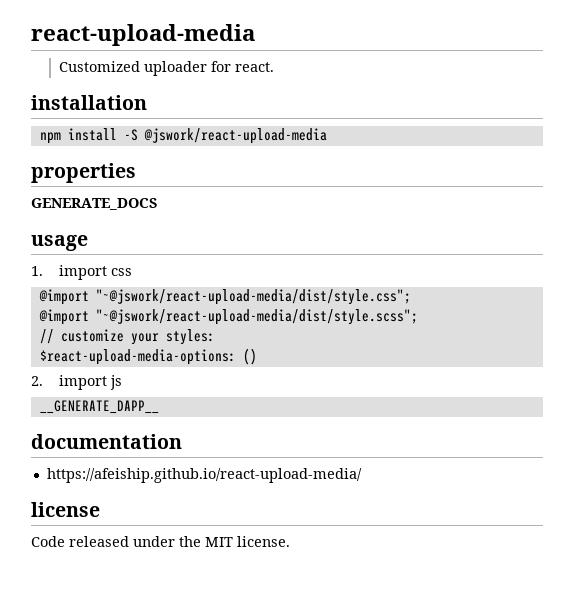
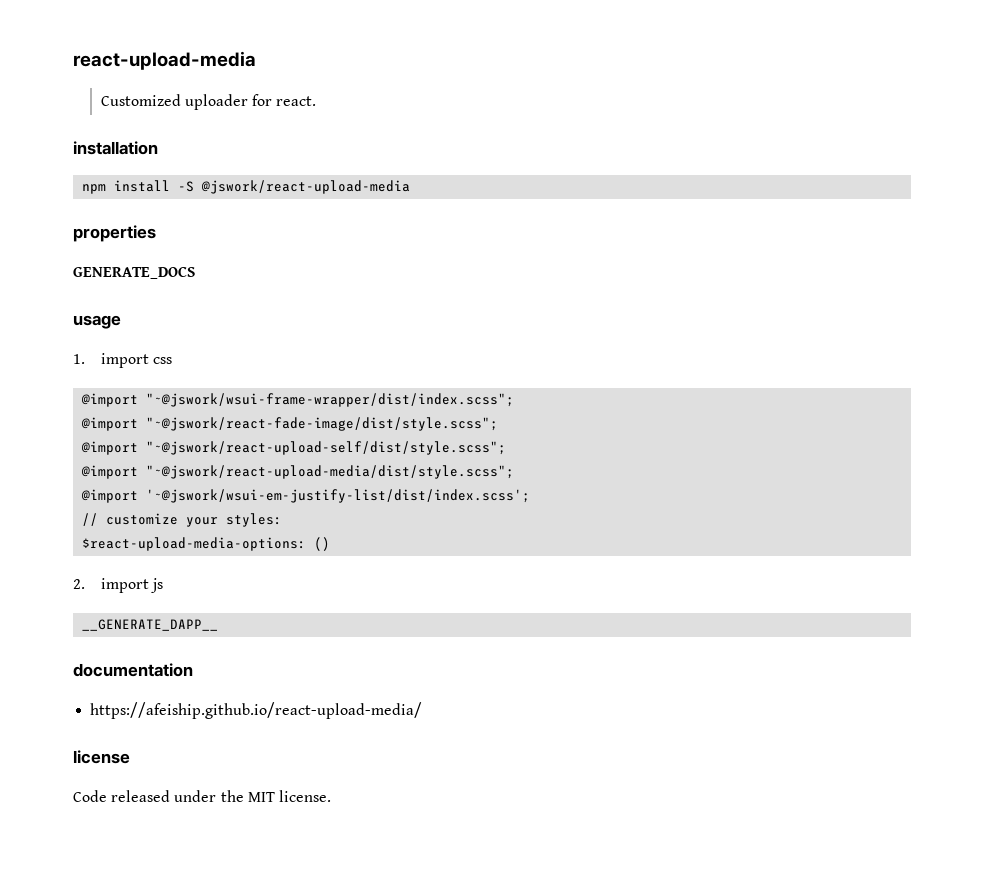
[95,289,411,305] "~@jswork/react-upload-media/dist/style.css"; -> [146,393,515,407] [81,417,499,431] [81,441,507,455] "~@jswork/wsui-frame-wrapper/dist/index.scss"; // @import "~@jswork/react-fade-image/dist/style.scss"; // @import "~@jswork/react-upload-self/dist/style.scss";
(418, 317) none -> [81,489,531,503] // @import '~@jswork/wsui-em-justify-list/dist/index.scss';

